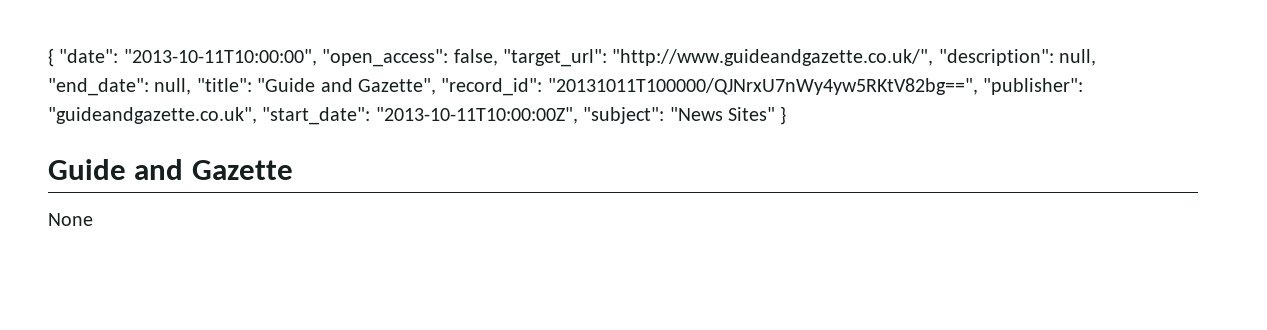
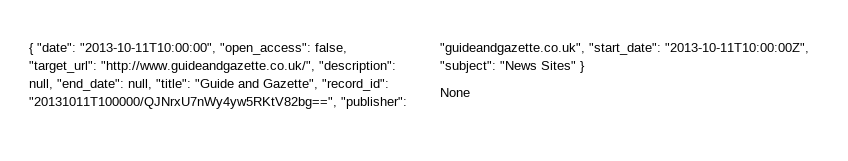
[48,159,293,180] // Guide and Gazette -> (585, 67) none

